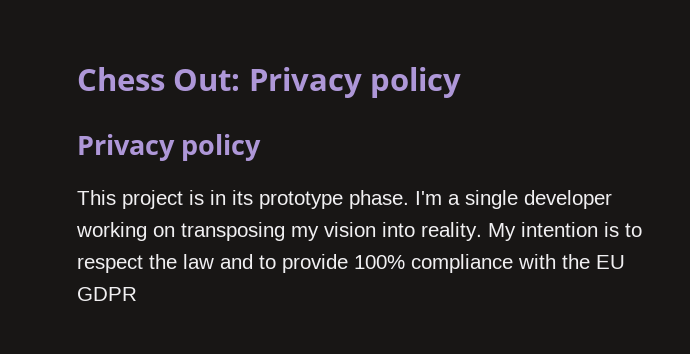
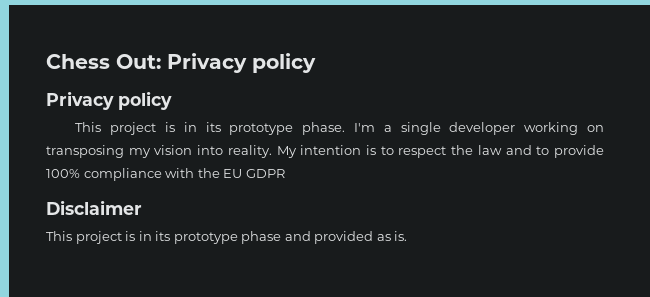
(137, 294) none -> [46,200,142,215] [46,231,408,244] // Disclaimer // This project is in its prototype phase and provided as is.

